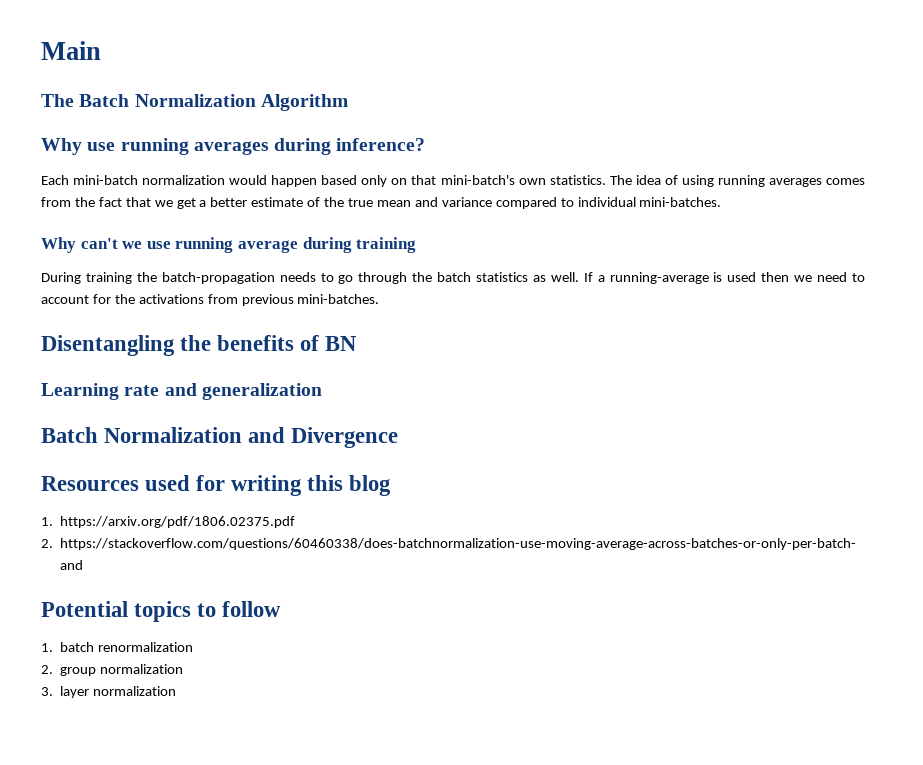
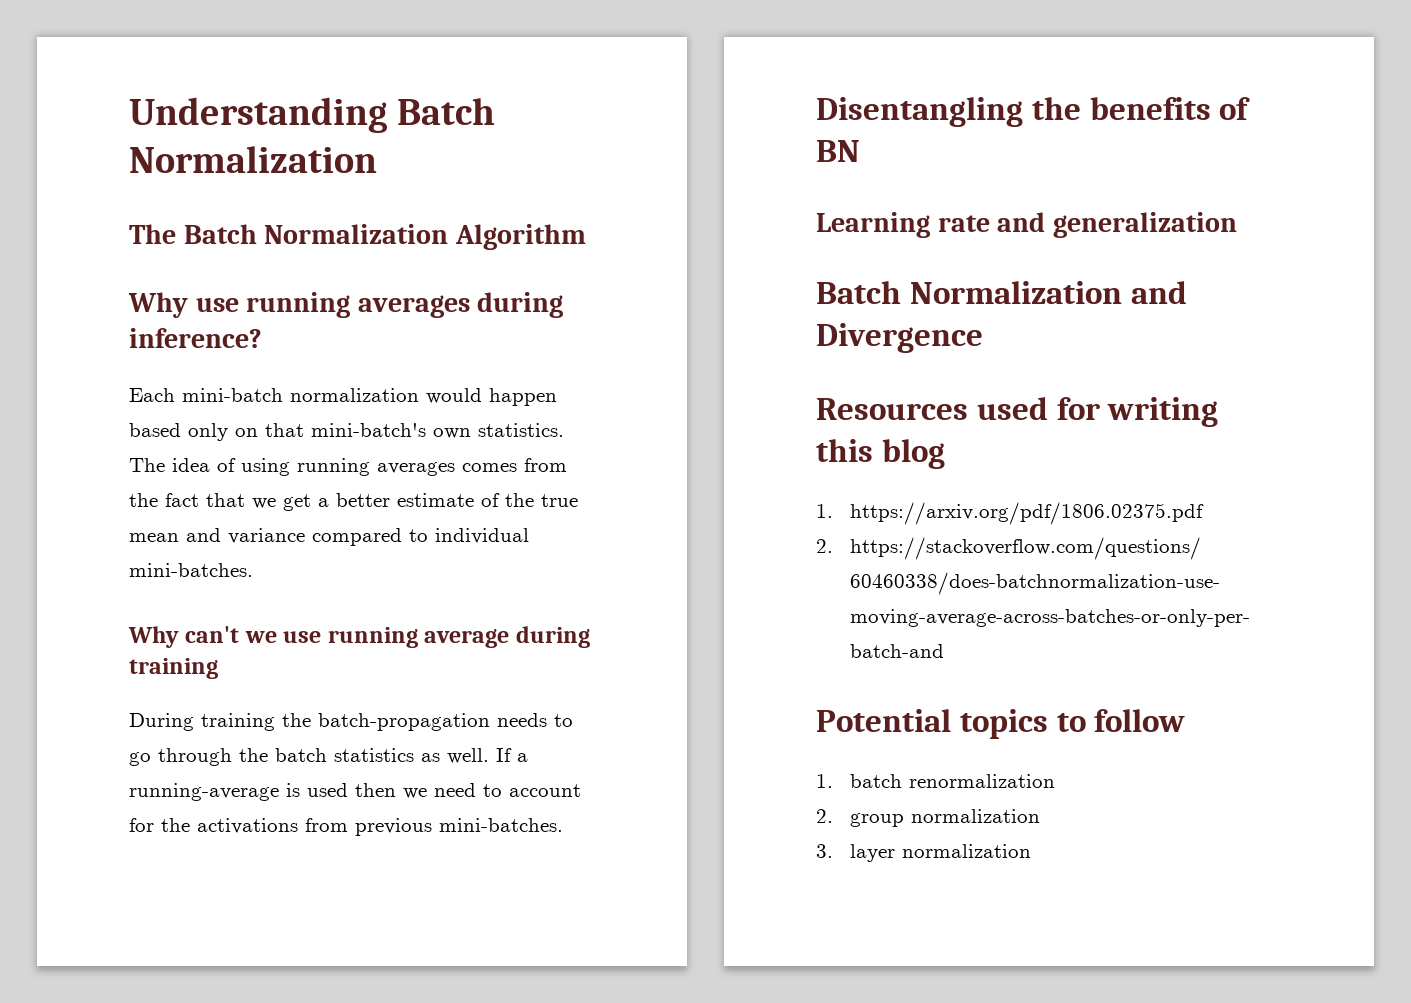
[41,41,101,60] Main -> [129,97,496,133] [129,146,377,173] Understanding Batch Normalization

